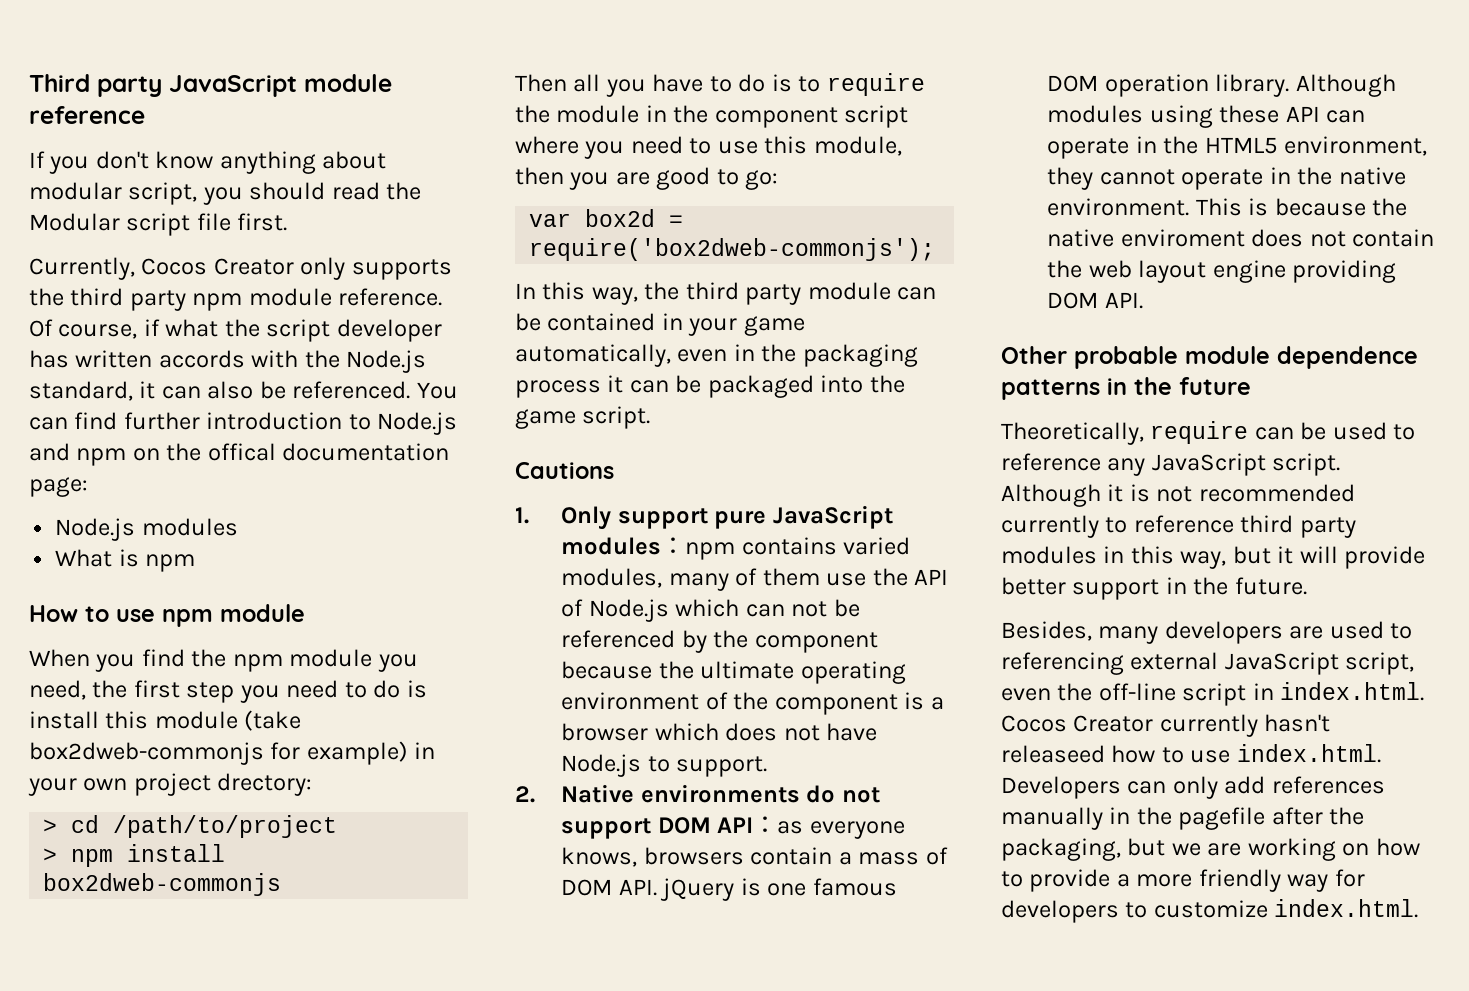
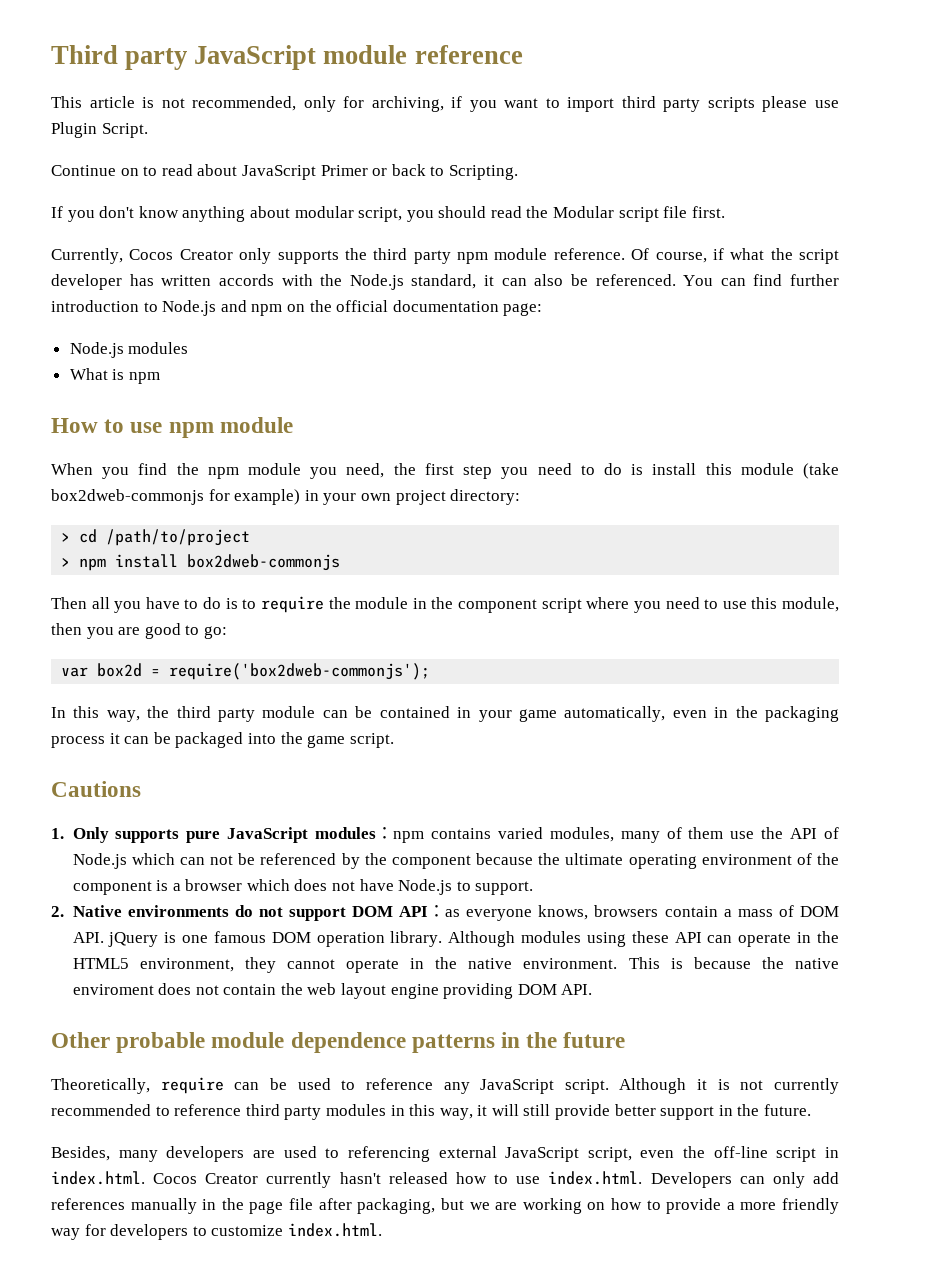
(145, 115) none -> [51,96,839,112] [51,122,148,138] [51,164,518,180] // This article is not recommended, only for archiving, if you want to import third party scripts please use Plugin Script. // Continue on to read about JavaScript Primer or back to Scripting.
[207,443,276,461] offical -> [336,300,389,312] official
[217,773,313,796] drectory: -> [450,489,521,505] directory:
[617,508,708,529] support -> [115,829,180,843] supports
[1198,484,1355,502] [1001,515,1099,538] recommended currently -> [773,1078,839,1094] [51,1104,151,1116] currently recommended
[1232,546,1271,564] but -> (473, 1114) none
(1338, 554) none -> [523,1104,551,1116] still
[1001,745,1105,763] releaseed -> [388,1172,448,1184] released
[1178,807,1365,830] pagefile after the -> [249,1198,352,1214] page file after

